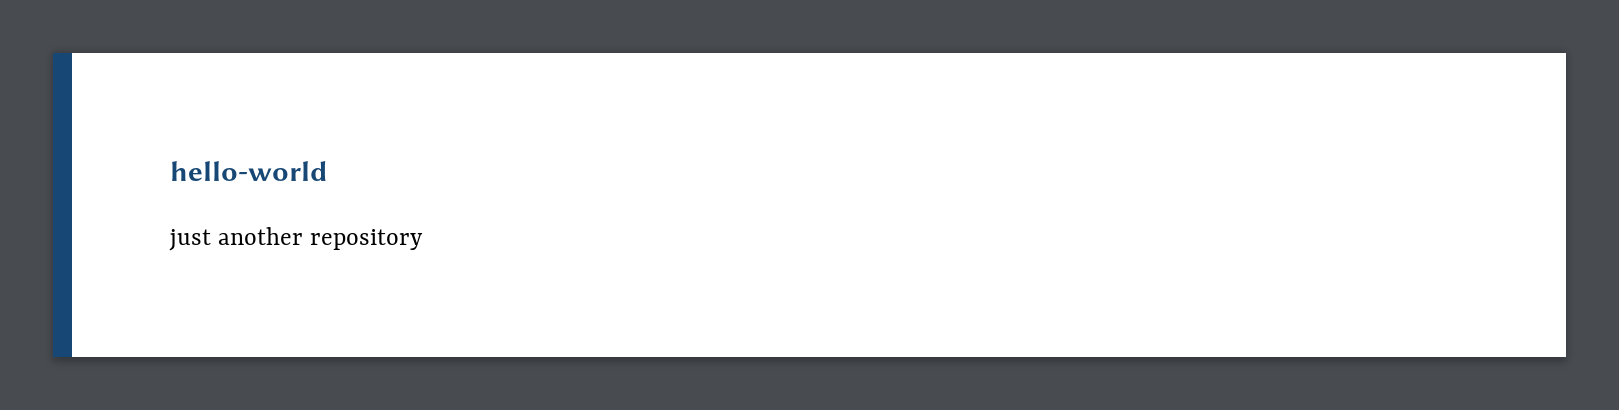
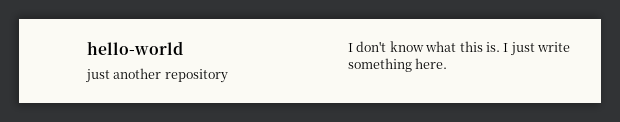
(424, 239) none -> [348,41,570,56] [348,58,448,72] // I don't know what this is. I just write something here.

